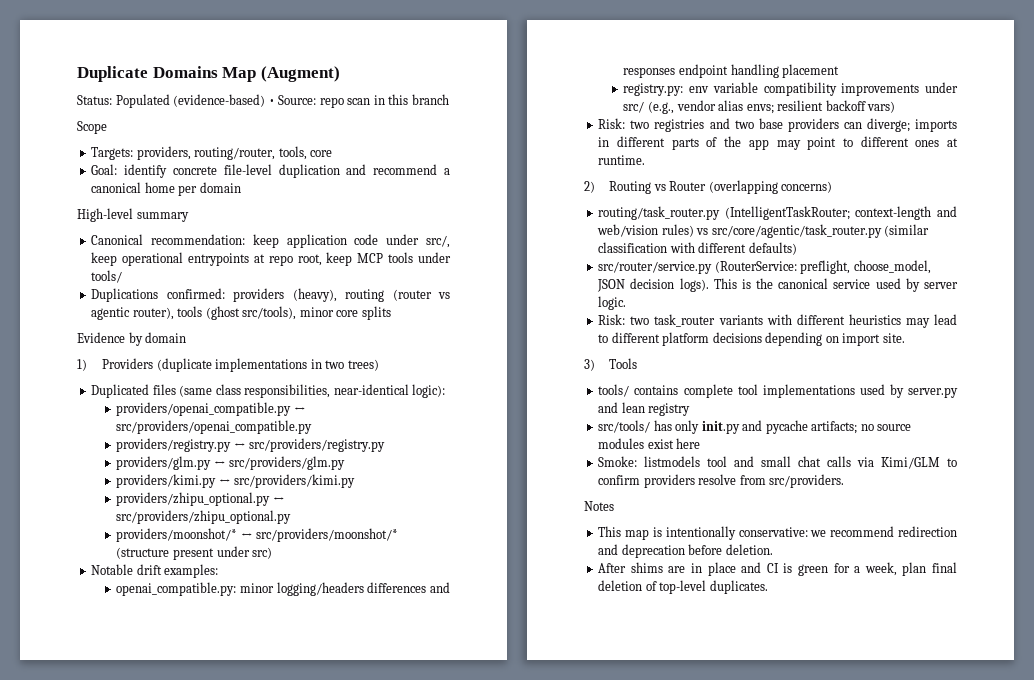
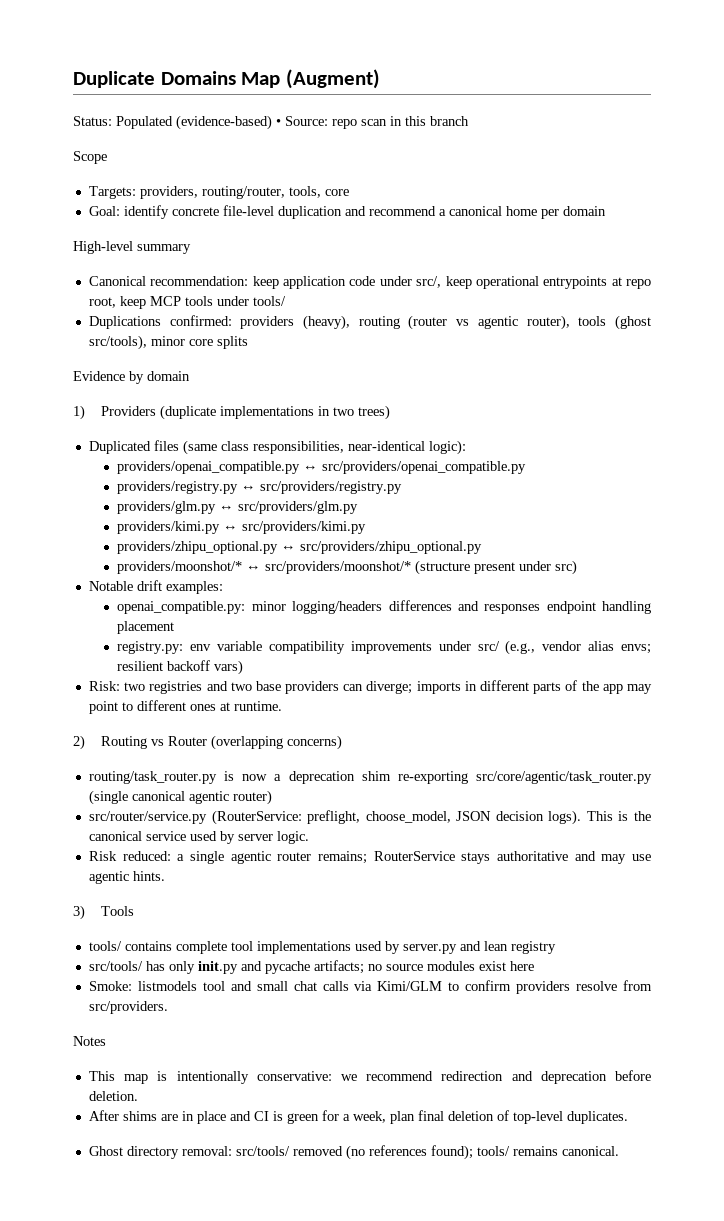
[724,206,957,220] [597,224,930,238] [598,242,797,255] (IntelligentTaskRouter; context-length and web/vision rules) vs src/core/agentic/task_router.py (similar classification with different defaults) -> [224,771,652,784] [88,790,272,805] is now a deprecation shim re-exporting src/core/agentic/task_router.py (single canonical agentic router)
[598,314,957,328] [598,332,905,346] Risk: two task_router variants with different heuristics may lead to different platform decisions depending on import site. -> [88,851,651,864] [88,871,165,884] Risk reduced: a single agentic router remains; RouterService stays authoritative and may use agentic hints.
(768, 587) none -> [88,1145,619,1160] // Ghost directory removal: src/tools/ removed (no references found); tools/ remains canonical.

